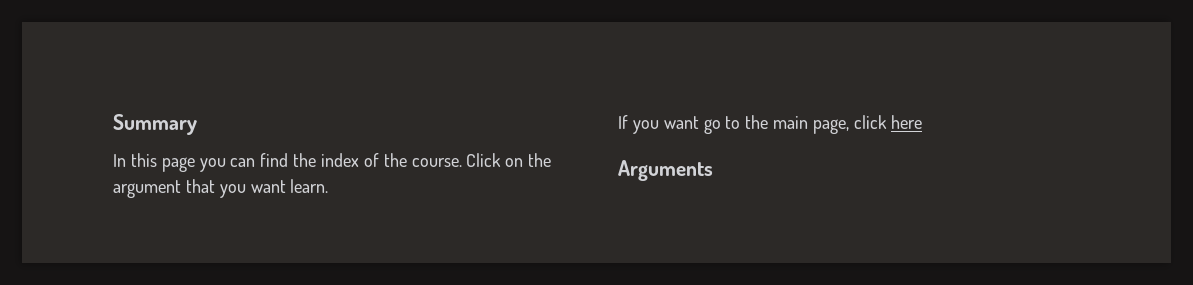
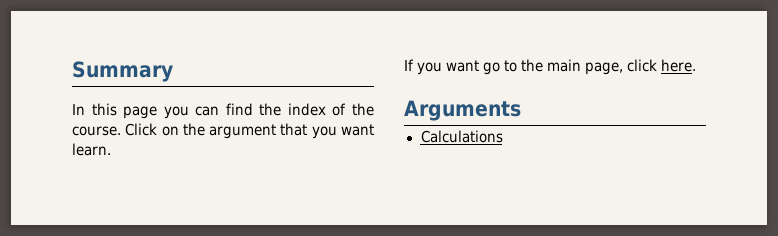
[890,115,922,129] here -> [661,59,697,72] here.
(713, 170) none -> [420,130,503,143] // Calculations

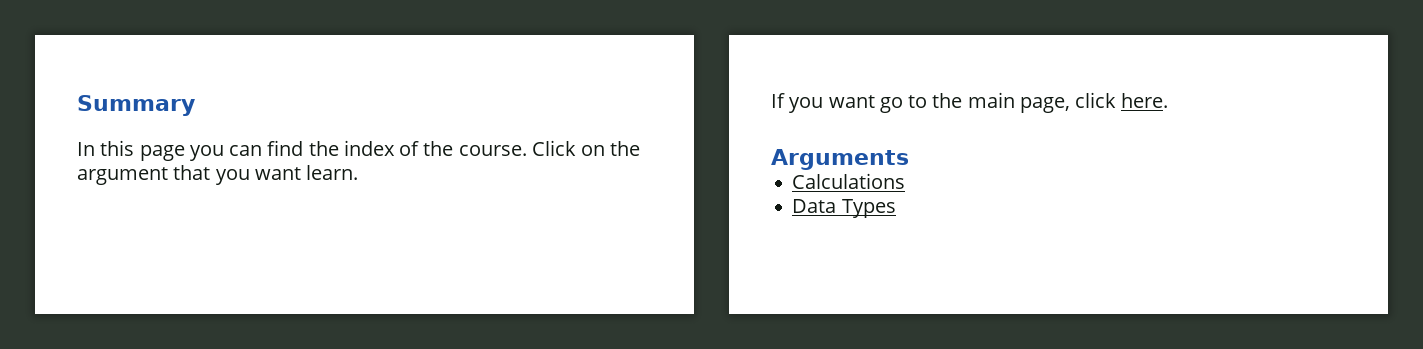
(503, 136) none -> [792,199,896,218] // Data Types

